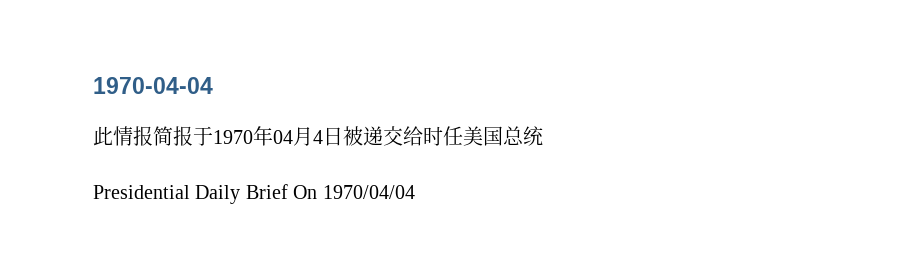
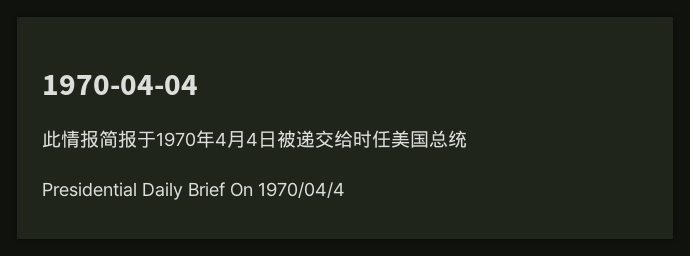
[273,130,293,144] 04 -> [215,132,227,146] 4
[322,185,415,199] 1970/04/04 -> [258,182,345,198] 1970/04/4

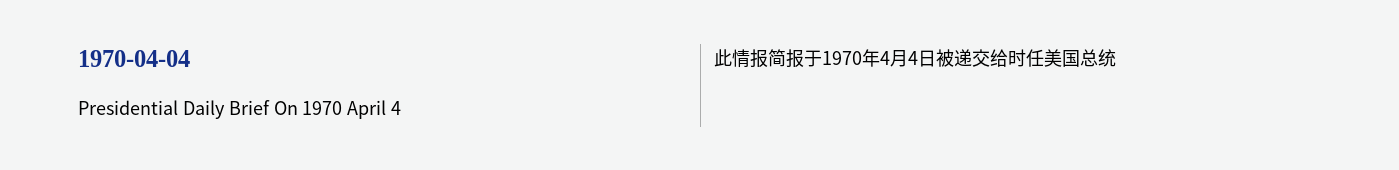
(198, 85) none -> [78,100,402,119] // Presidential Daily Brief On 1970 April 4
[42,182,345,200] // Presidential Daily Brief On 1970/04/4 -> (1116, 58) none

